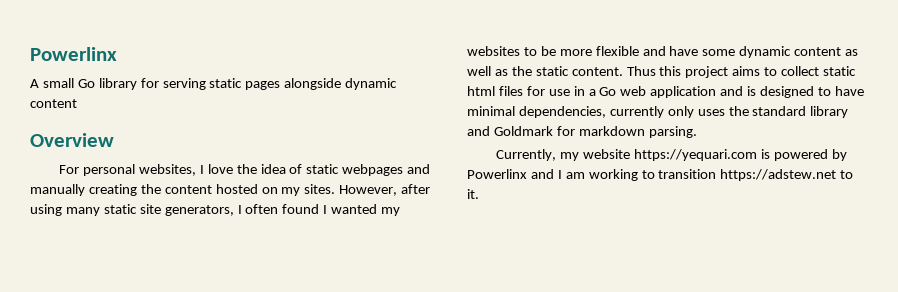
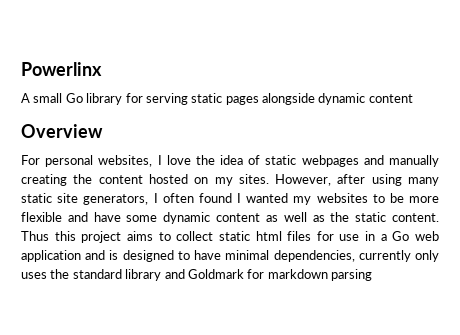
[648,126,697,138] [496,149,847,161] [467,169,854,181] [467,189,479,199] parsing. // Currently, my website https://yequari.com is powered by Powerlinx and I am working to transition https://adstew.net to it. -> [331,269,372,281] parsing

